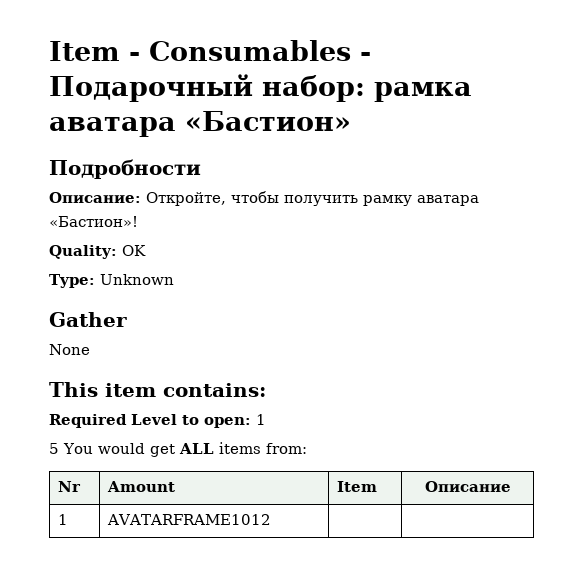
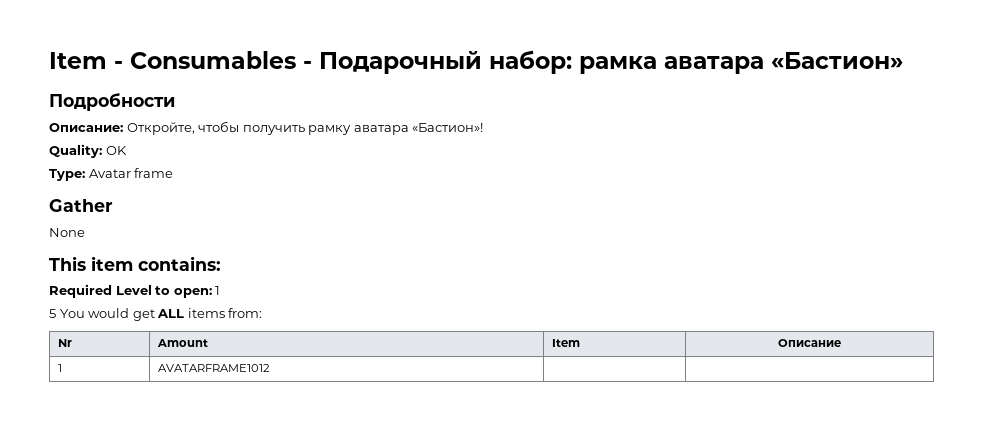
[99,274,174,285] Unknown -> [88,168,174,178] Avatar frame

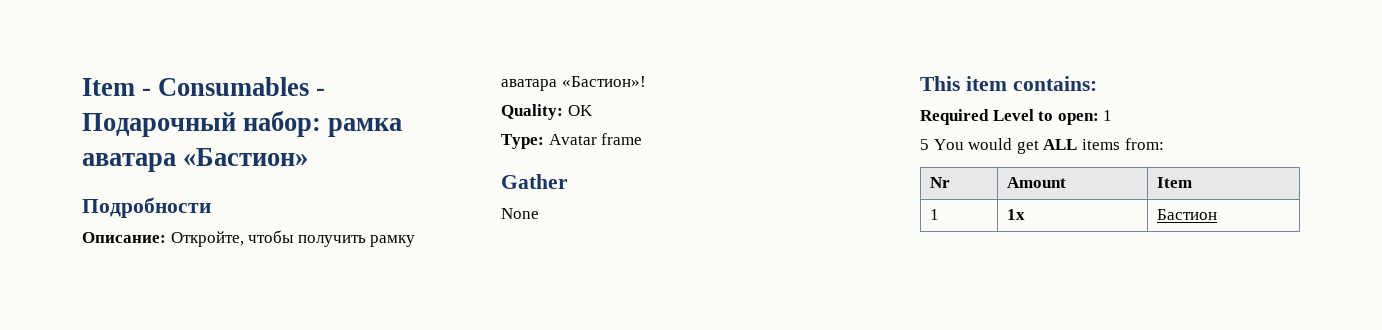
[778,339,841,347] [58,364,63,372] [158,364,271,372] | Описание // 1 | AVATARFRAME1012 | | -> [930,209,940,220] [1007,209,1026,220] [1157,209,1218,220] // 1 | 1x | Бастион

